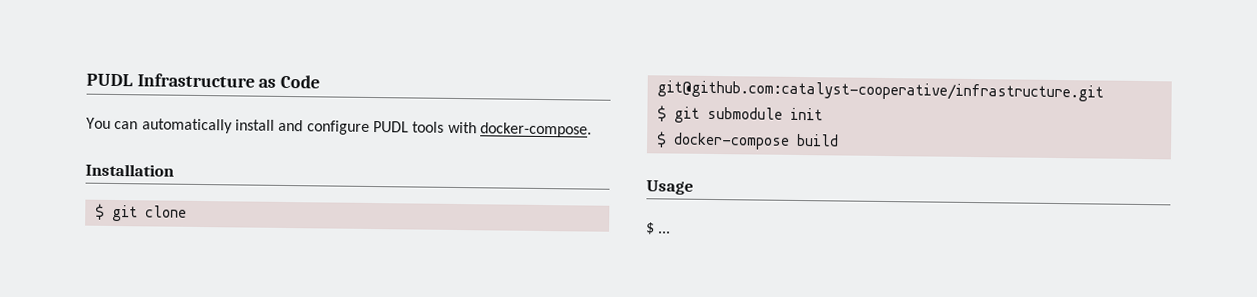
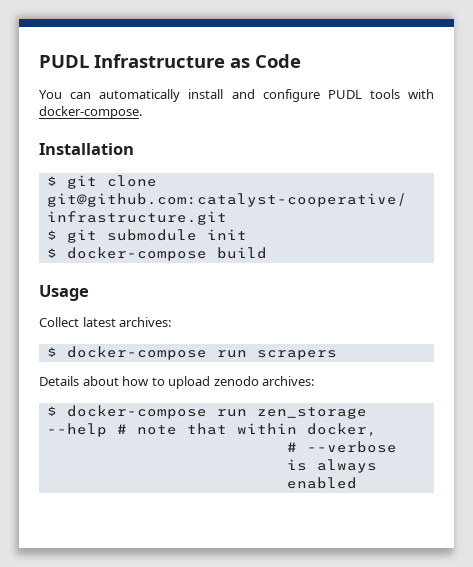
[645,222,672,235] $ ... -> [39,317,172,327] [46,346,337,360] [39,376,315,389] [46,405,367,419] [46,423,377,437] [286,441,397,453] [286,459,377,473] [286,477,357,489] Collect latest archives: // $ docker-compose run scrapers // Details about how to upload zenodo archives: // $ docker-compose run zen_storage --help # note that within docker, // # --verbose is always enabled

